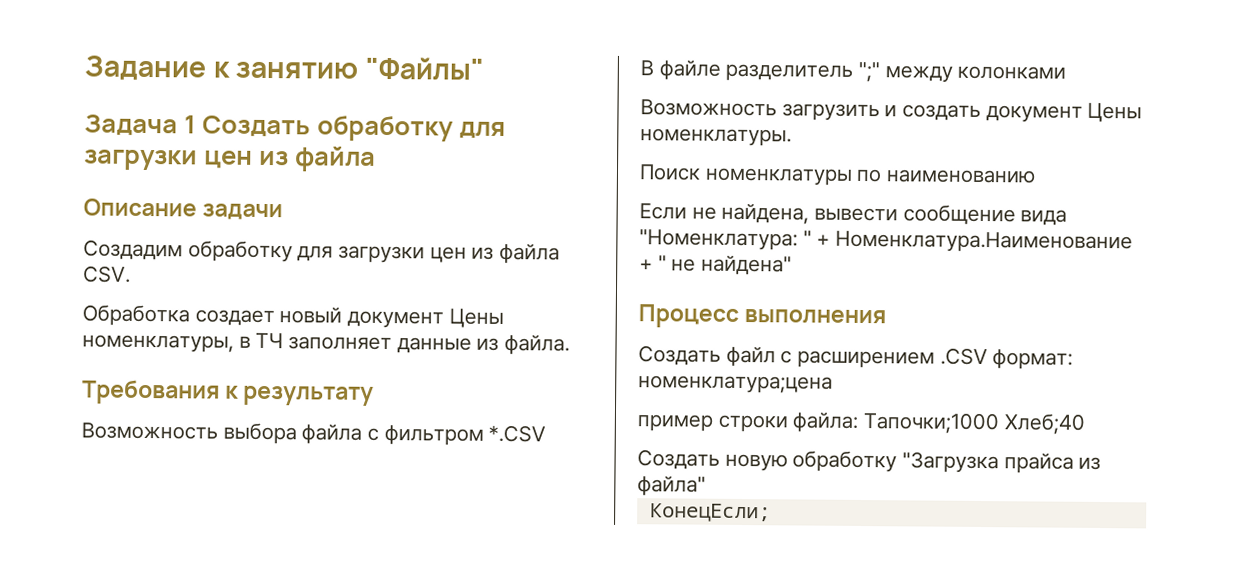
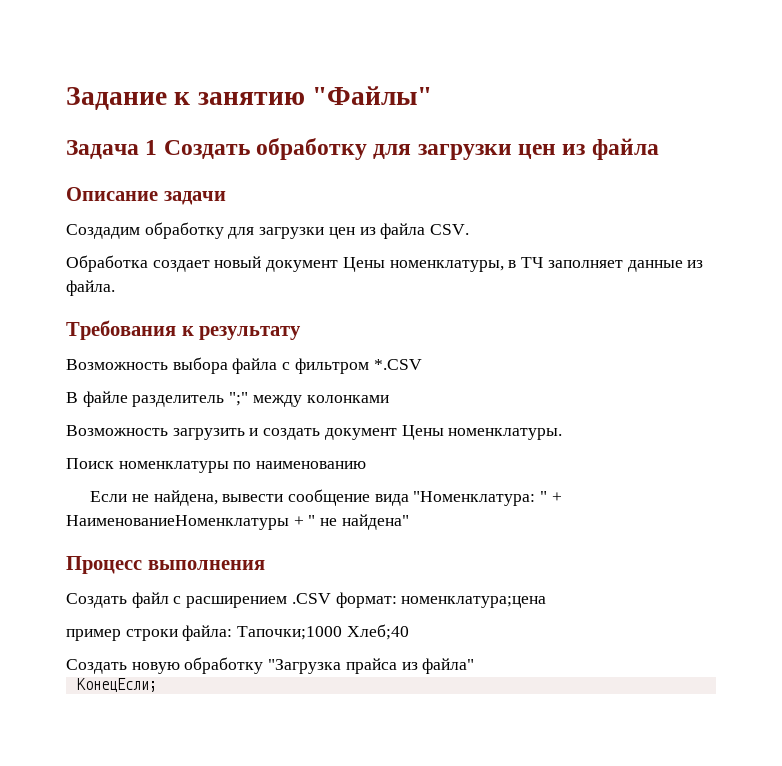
[835,230,1134,254] Номенклатура.Наименование -> [66,515,289,530] НаименованиеНоменклатуры

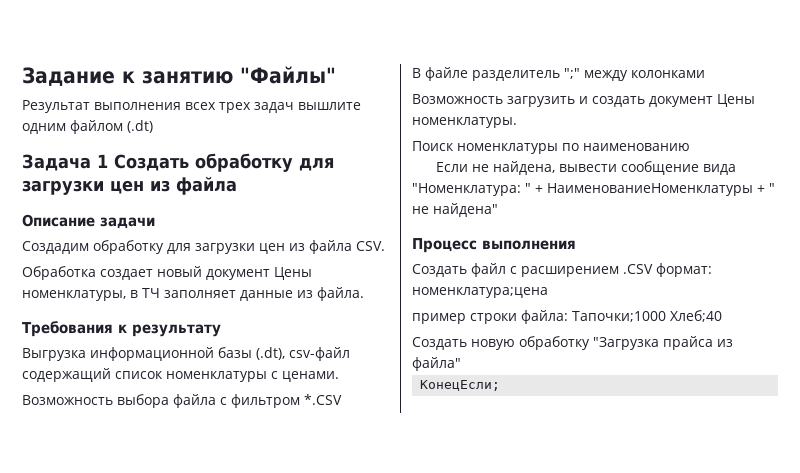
(433, 95) none -> [22,100,361,113] [22,120,153,134] // Результат выполнения всех трех задач вышлите одним файлом (.dt)
(302, 333) none -> [22,347,350,361] [22,368,339,382] // Выгрузка информационной базы (.dt), csv-файл содержащий список номенклатуры с ценами.

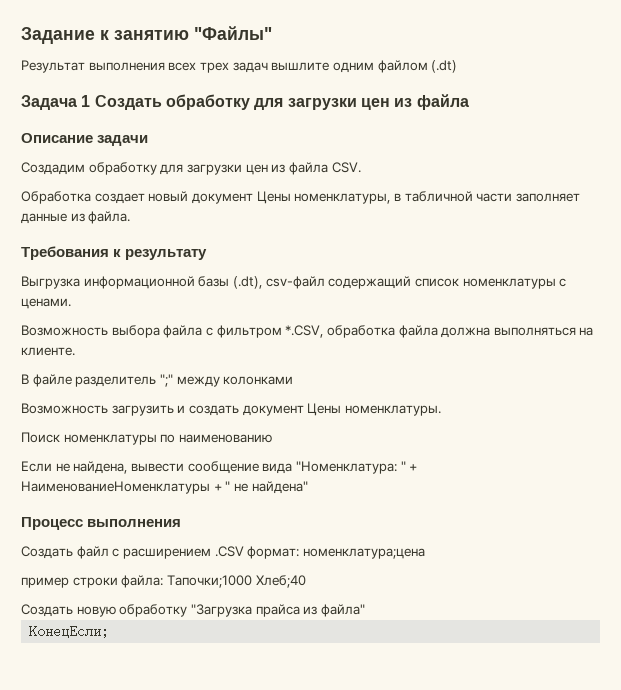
[142,288,160,298] ТЧ -> [404,191,513,202] табличной части
[304,394,342,405] *.CSV -> [285,325,594,338] [21,347,75,356] *.CSV, обработка файла должна выполняться на клиенте.

